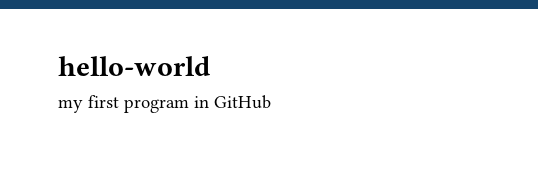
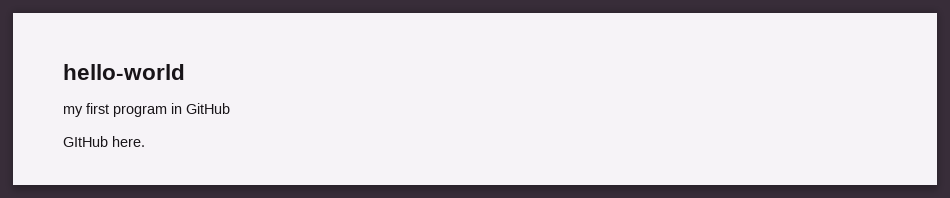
(271, 102) none -> [63,136,145,147] // GItHub here.

